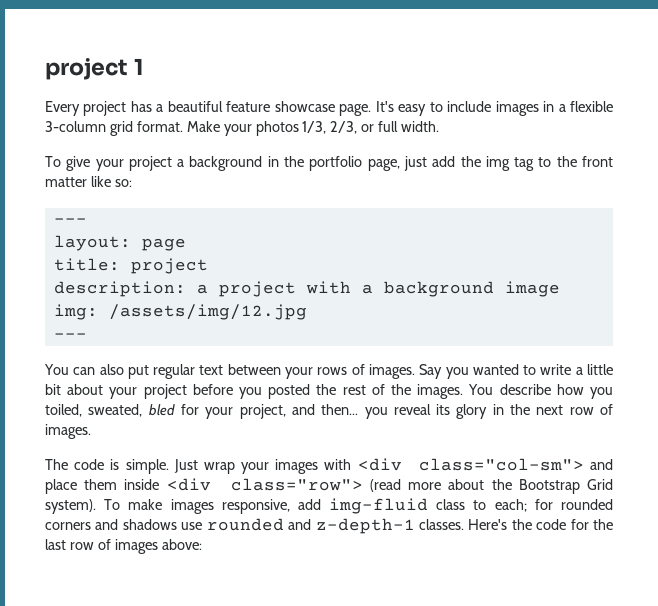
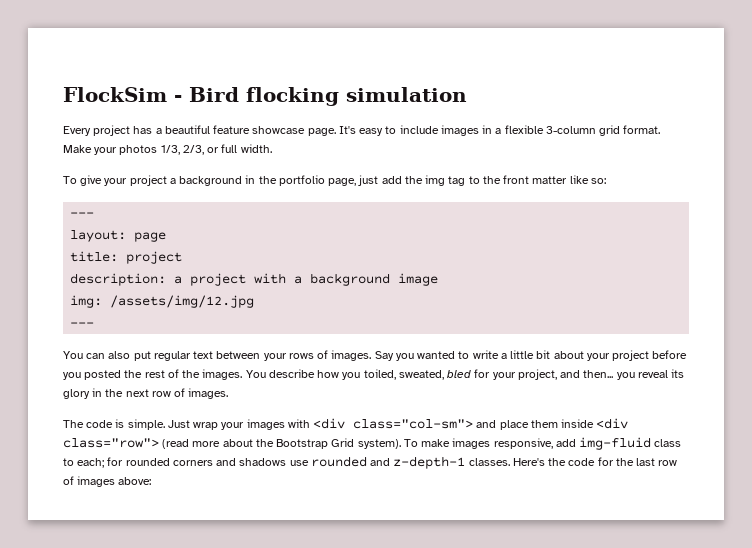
[45,58,143,80] project 1 -> [63,87,467,106] FlockSim - Bird flocking simulation

